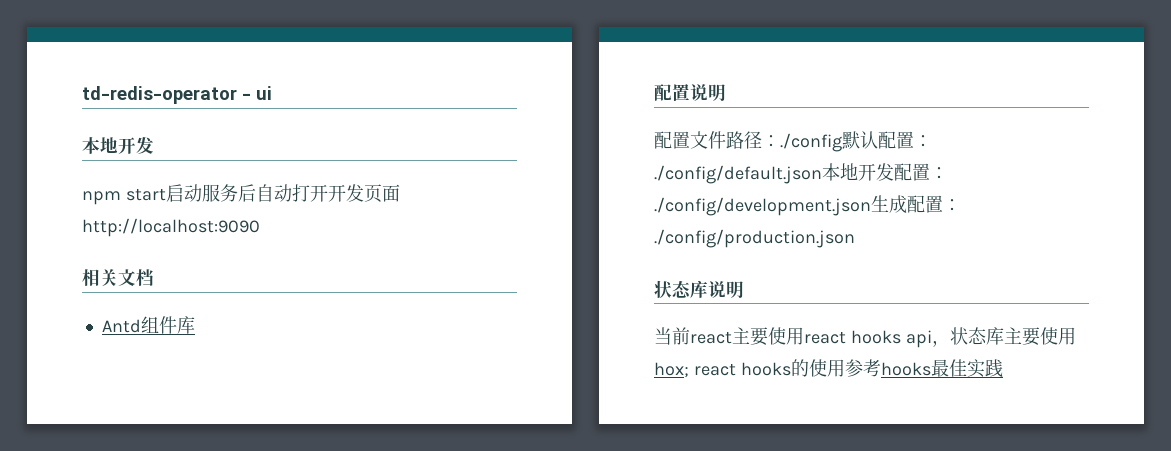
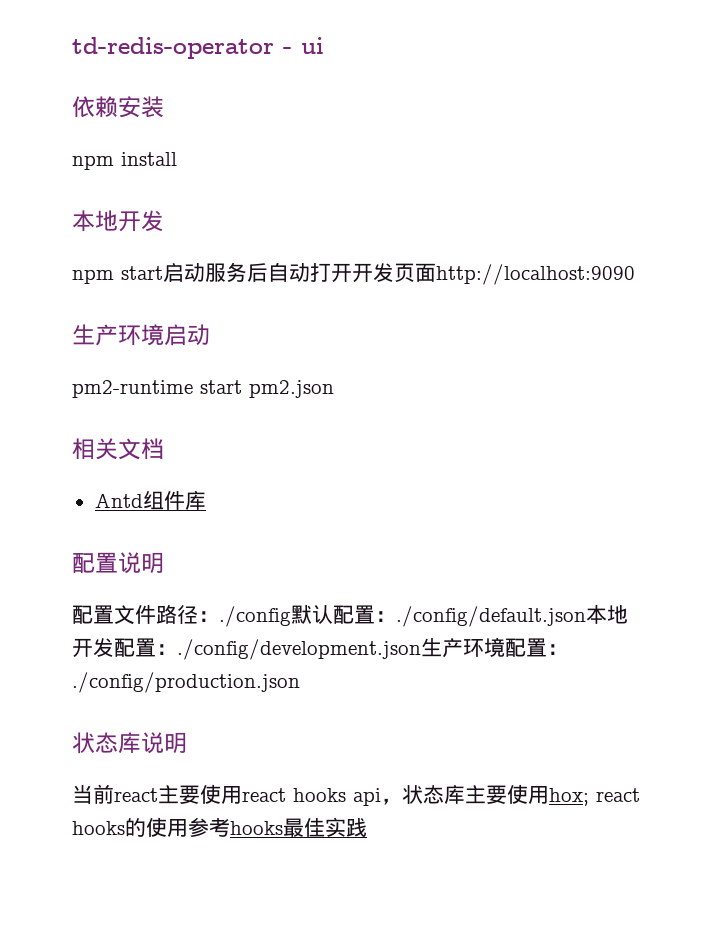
(272, 93) none -> [72,96,164,118] [72,152,177,170] // 依赖安装 // npm install
(260, 227) none -> [72,324,210,346] [72,380,334,398] // 生产环境启动 // pm2-runtime start pm2.json
[889,195,907,213] 成 -> [442,637,505,658] 产环境

